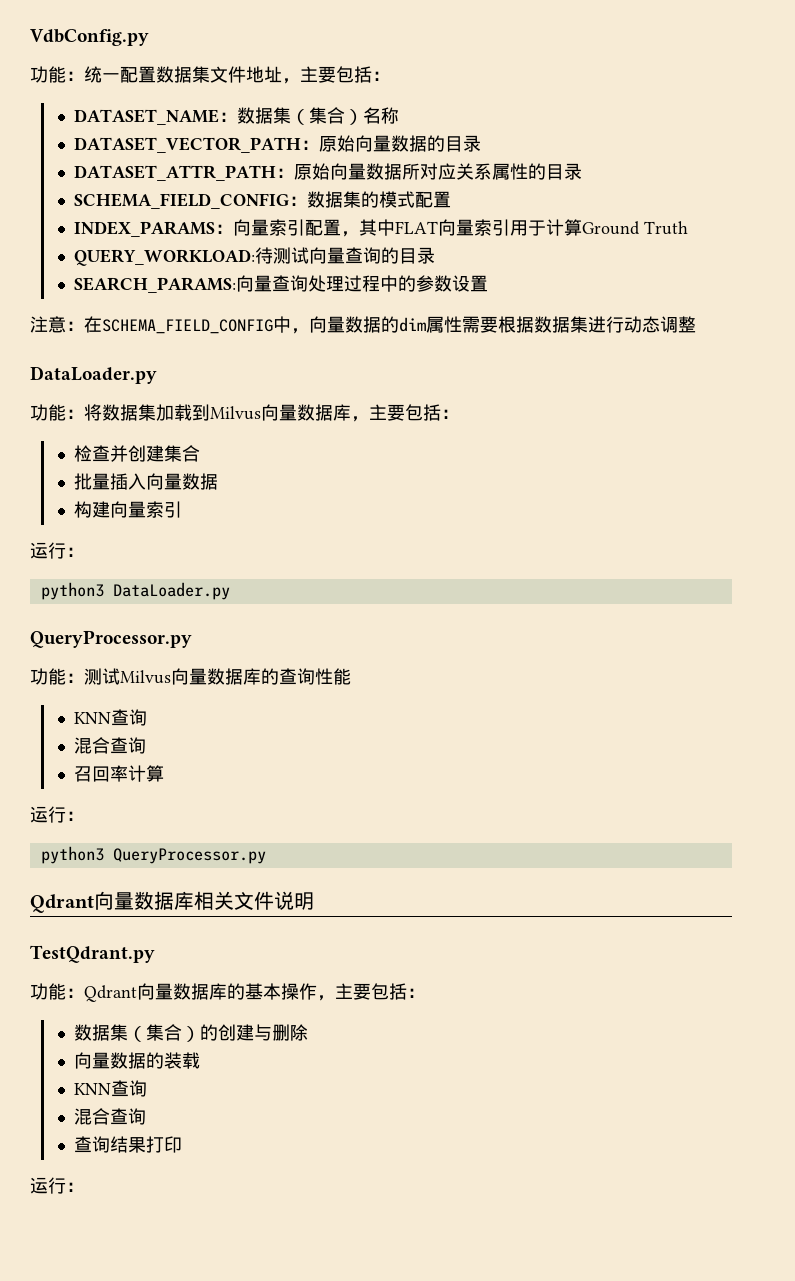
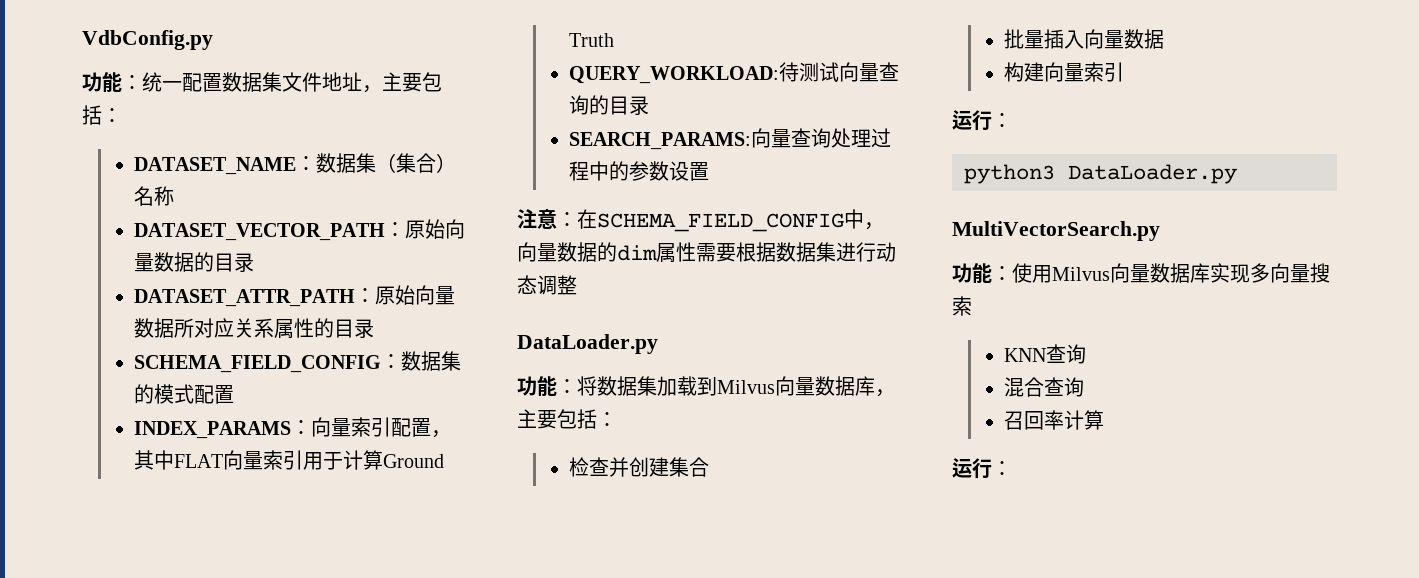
[30,630,192,648] [30,668,351,685] QueryProcessor.py // 功能：测试Milvus向量数据库的查询性能 -> [952,221,1160,241] [952,263,1330,283] [952,296,972,316] MultiVectorSearch.py // 功能：使用Milvus向量数据库实现多向量搜索
[40,846,266,864] [30,891,314,913] [30,945,155,963] [30,983,425,1002] [73,1024,308,1042] [73,1052,200,1069] [73,1080,147,1097] [73,1108,146,1125] [73,1136,182,1153] [30,1177,84,1194] // python3 QueryProcessor.py // Qdrant向量数据库相关文件说明 // TestQdrant.py // 功能：Qdrant向量数据库的基本操作，主要包括： // 数据集（集合）的创建与删除 // 向量数据的装载 // KNN查询 // 混合查询 // 查询结果打印 // 运行： -> (1012, 468) none

